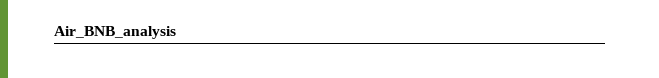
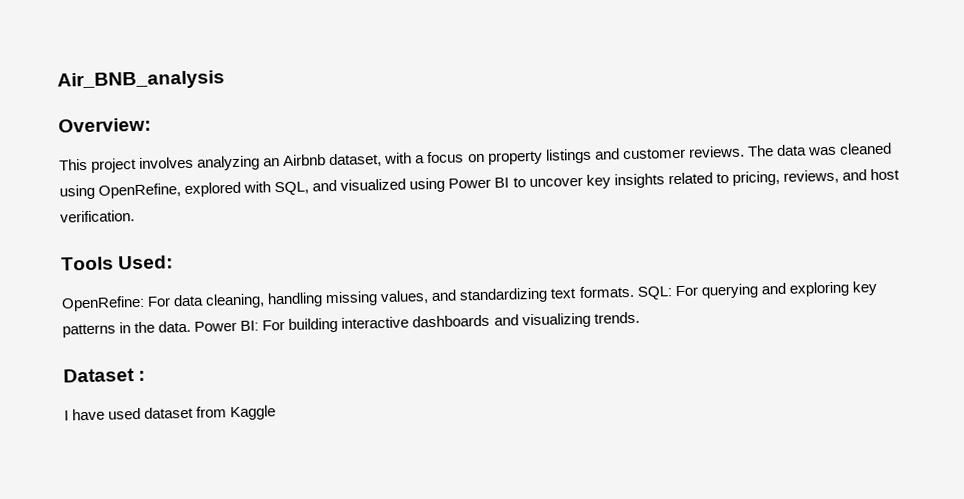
(176, 32) none -> [58,117,151,133] [59,142,892,173] [59,168,900,200] [60,210,135,223] [61,255,174,271] [61,281,878,312] [62,311,640,338] [63,368,146,383] [64,405,277,421] // Overview: // This project involves analyzing an Airbnb dataset, with a focus on property listings and customer reviews. The data was cleaned using OpenRefine, explored with SQL, and visualized using Power BI to uncover key insights related to pricing, reviews, and host verification. // Tools Used: // OpenRefine: For data cleaning, handling missing values, and standardizing text formats. SQL: For querying and exploring key patterns in the data. Power BI: For building interactive dashboards and visualizing trends. // Dataset : // I have used dataset from Kaggle

